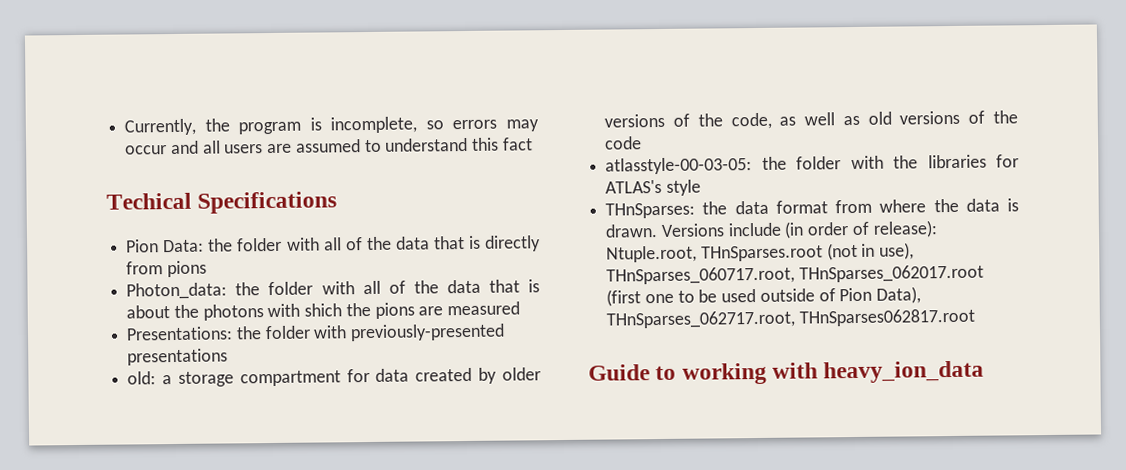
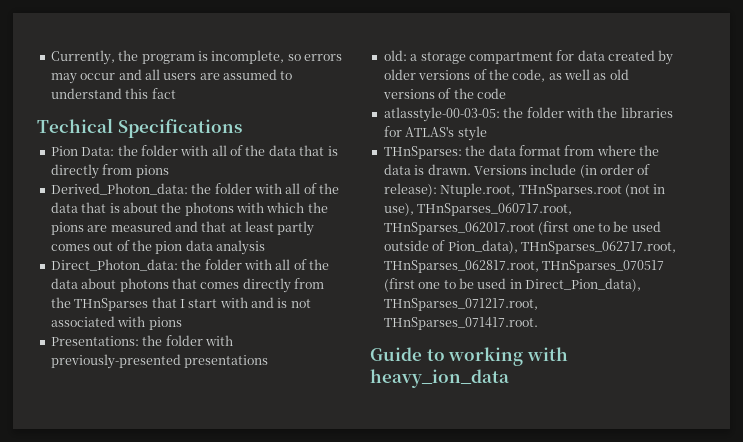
[126,282,228,300] Photon_data: -> [50,183,188,195] Derived_Photon_data:
[304,303,343,317] shich -> [266,202,305,213] which
(521, 308) none -> [174,221,315,236] [50,240,265,255] [50,259,329,271] [50,278,324,293] [50,297,311,311] [50,316,182,330] and that at least partly comes out of the pion data analysis // Direct_Photon_data: the folder with all of the data about photons that comes directly from the THnSparses that I start with and is not associated with pions
[839,286,922,304] [606,308,975,329] Pion Data), THnSparses_062717.root, THnSparses062817.root -> [447,240,676,254] [383,260,665,273] [383,278,641,292] [383,298,538,311] [383,317,538,330] Pion_data), THnSparses_062717.root, THnSparses_062817.root, THnSparses_070517 (first one to be used in Direct_Pion_data), THnSparses_071217.root, THnSparses_071417.root.

